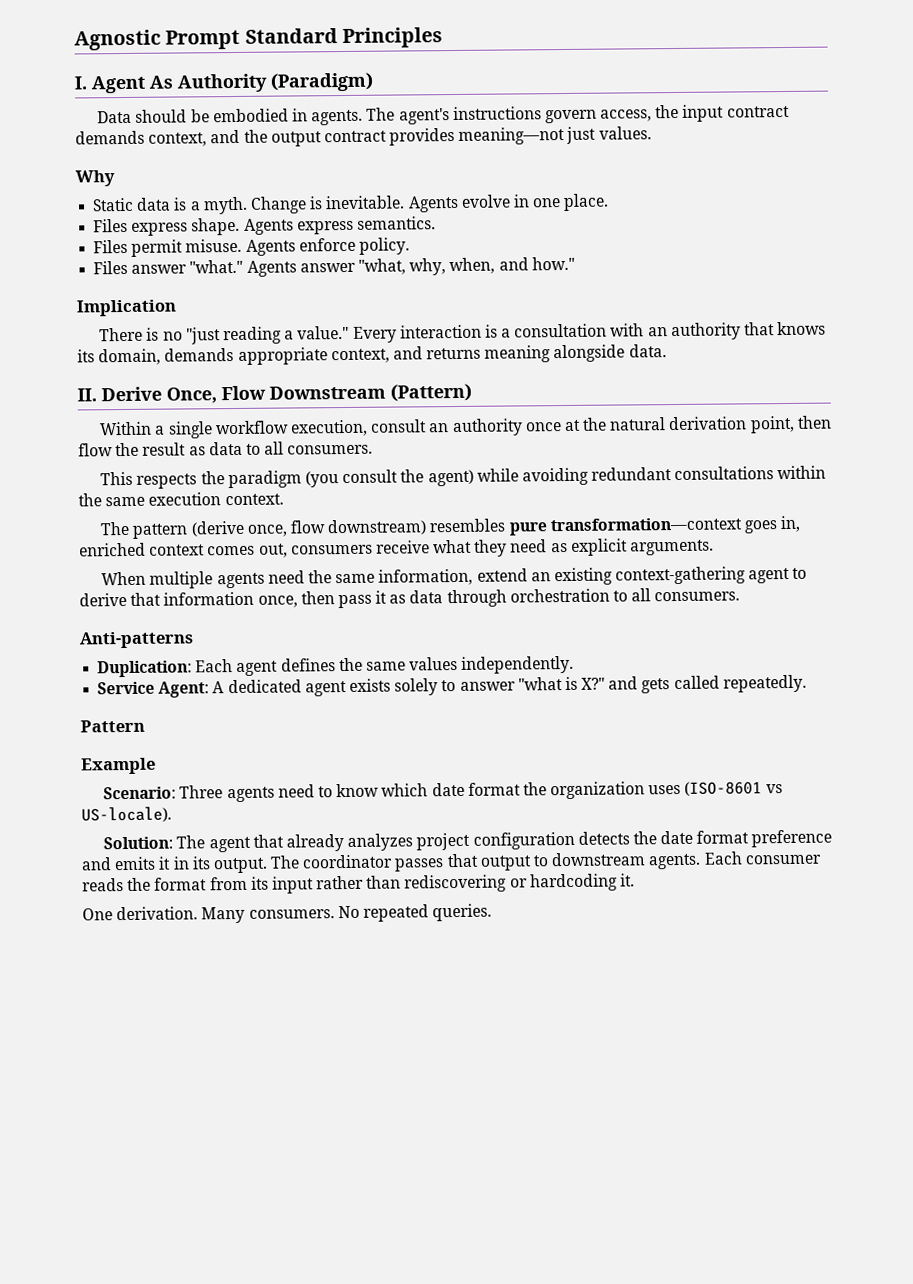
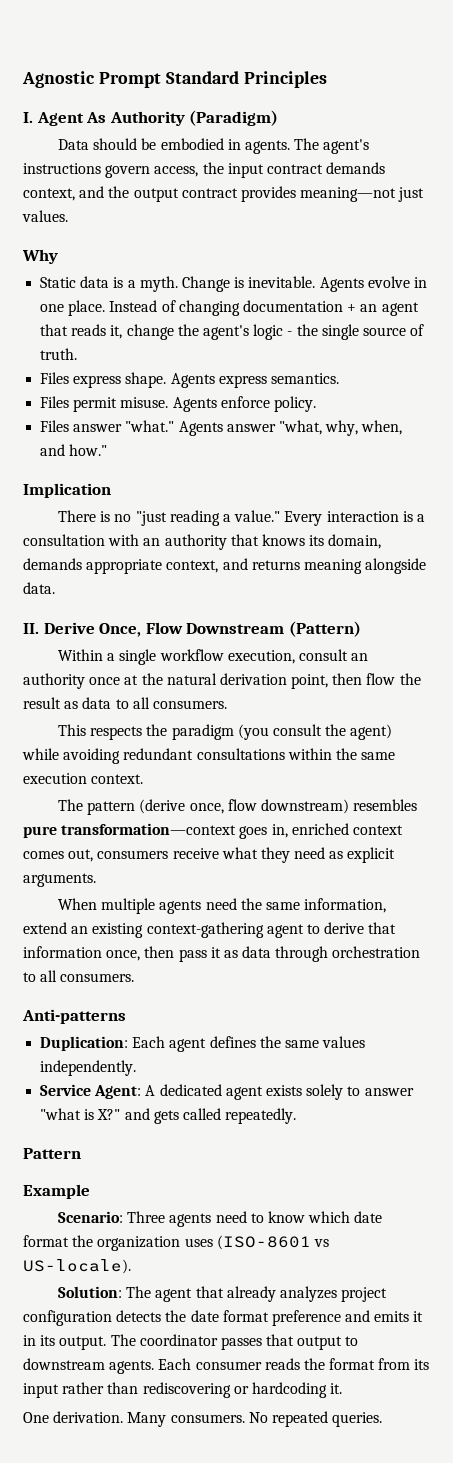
(610, 202) none -> [109,300,419,316] [40,324,425,340] [40,348,78,360] Instead of changing documentation + an agent that reads it, change the agent's logic - the single source of truth.

